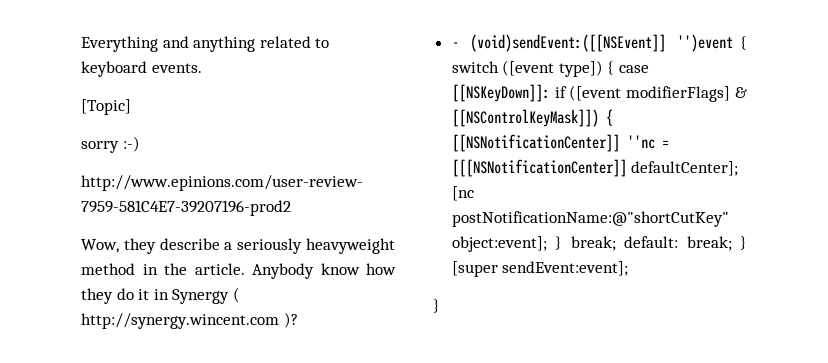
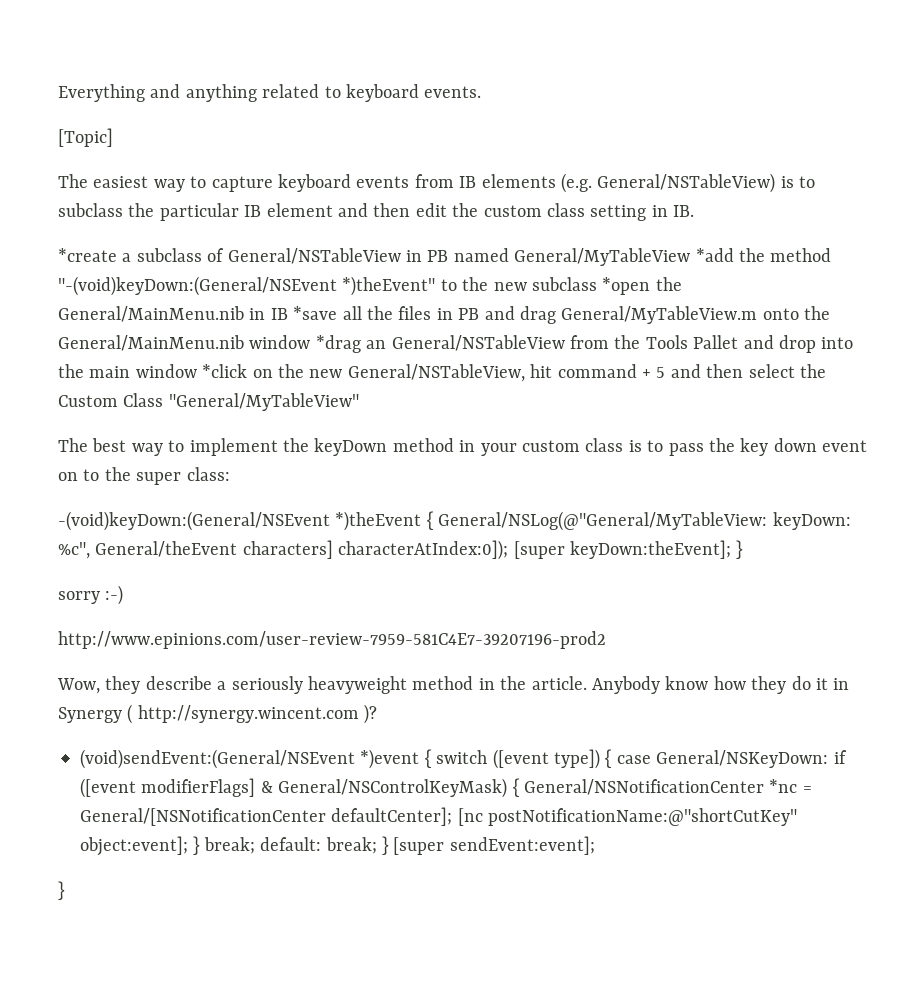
(131, 107) none -> [58,173,816,193] [58,203,695,221] [58,248,832,266] [58,276,682,296] [58,306,831,324] [58,335,854,353] [58,364,826,382] [58,393,359,411] [58,438,868,456] [58,467,230,485] [58,511,851,531] [58,540,744,560] // The easiest way to capture keyboard events from IB elements (e.g. General/NSTableView) is to subclass the particular IB element and then edit the custom class setting in IB. // *create a subclass of General/NSTableView in PB named General/MyTableView *add the method "-(void)keyDown:(General/NSEvent *)theEvent" to the new subclass *open the General/MainMenu.nib in IB *save all the files in PB and drag General/MyTableView.m onto the General/MainMenu.nib window *drag an General/NSTableView from the Tools Pallet and drop into the main window *click on the new General/NSTableView, hit command + 5 and then select the Custom Class "General/MyTableView" // The best way to implement the keyDown method in your custom class is to pass the key down event on to the super class: // -(void)keyDown:(General/NSEvent *)theEvent { General/NSLog(@"General/MyTableView: keyDown: %c", General/theEvent characters] characterAtIndex:0]); [super keyDown:theEvent]; }
[451,34,733,52] - (void)sendEvent:([[NSEvent]] '')event -> [80,749,420,769] (void)sendEvent:(General/NSEvent *)event
[451,84,550,102] [[NSKeyDown]]: -> [656,750,829,768] General/NSKeyDown:
[451,109,613,127] [451,134,669,152] [451,159,627,177] [[NSControlKeyMask]]) { [[NSNotificationCenter]] ''nc = [[[NSNotificationCenter]] -> [278,778,812,798] [80,808,326,826] General/NSControlKeyMask) { General/NSNotificationCenter *nc = General/[NSNotificationCenter

